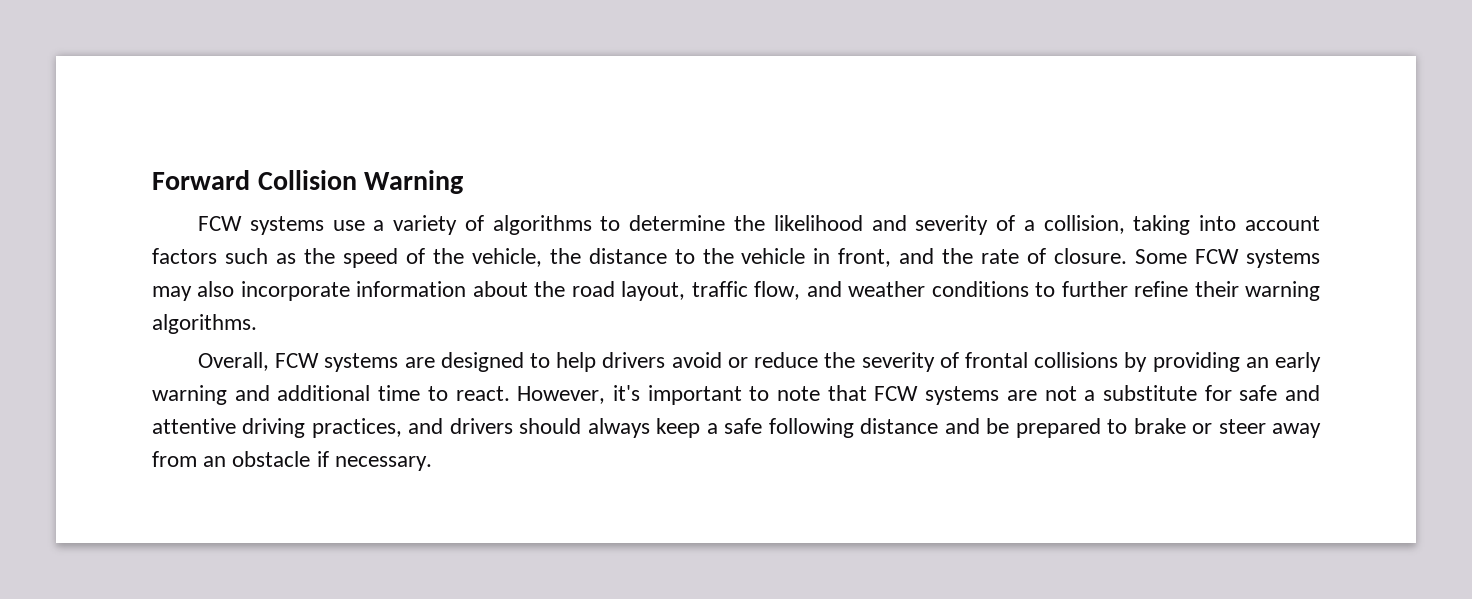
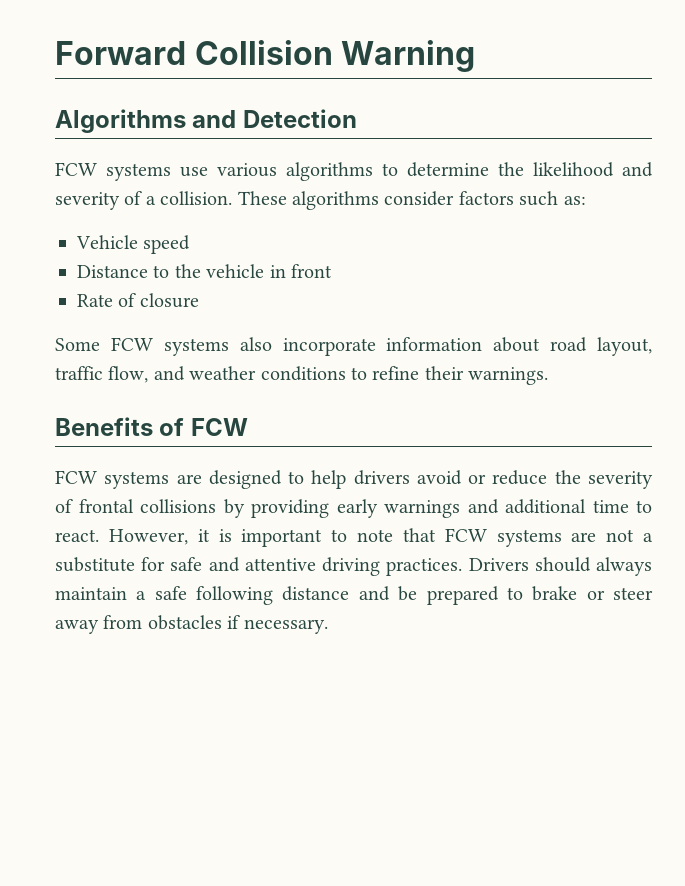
(464, 182) none -> [55,109,357,133] // Algorithms and Detection
[373,215,484,235] a variety of -> [217,163,277,177] various
[1043,215,1320,235] [152,248,1128,268] collision, taking into account factors such as the speed of the vehicle, the distance to the vehicle in front, and the rate of closure. -> [160,191,586,210] [76,235,191,254] [77,264,332,278] [77,293,199,308] collision. These algorithms consider factors such as: // Vehicle speed // Distance to the vehicle in front // Rate of closure //
[152,286,192,301] may -> (229, 347) none
[534,281,566,297] the -> (541, 344) none
[1061,281,1128,297] further -> (367, 373) none
[1245,281,1320,301] [152,314,257,334] [197,352,269,371] warning algorithms. // Overall, -> [468,367,549,385] [55,417,248,436] warnings. // Benefits of FCW //
[1245,352,1321,372] [152,385,227,405] an early warning -> [336,499,460,518] early warnings
[612,385,640,401] it's -> [197,529,232,542] it is
[311,418,513,438] practices, and drivers -> [386,558,529,576] practices. Drivers
[656,418,701,438] keep -> [55,587,127,600] maintain
[203,451,311,467] an obstacle -> [147,615,222,630] obstacles

